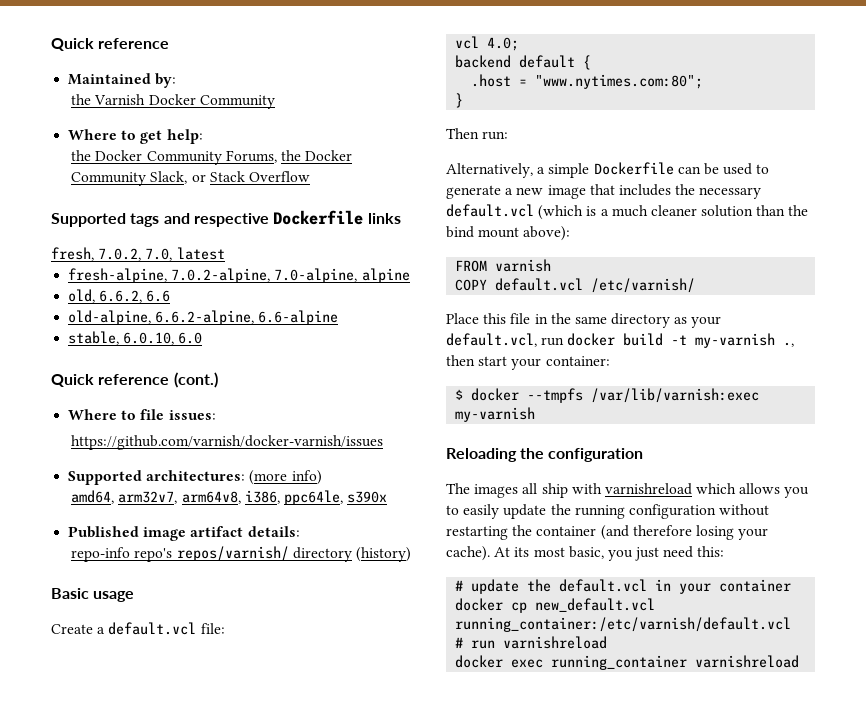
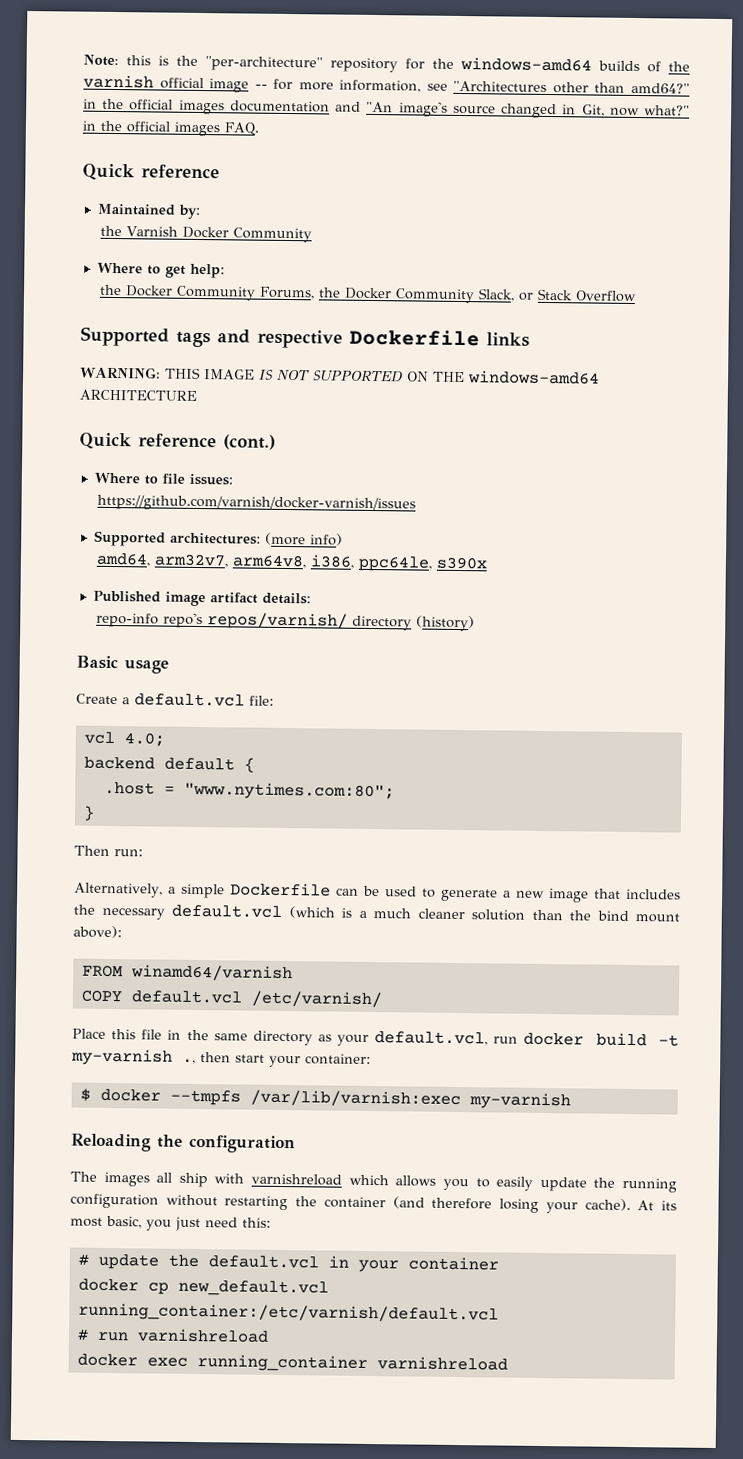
(51, 44) none -> [83,54,690,73] [83,74,690,94] [83,98,690,119] [82,120,259,137] Note: this is the "per-architecture" repository for the windows-amd64 builds of the varnish official image -- for more information, see "Architectures other than amd64?" in the official images documentation and "An image's source changed in Git, now what?" in the official images FAQ. //
[51,247,225,261] [68,268,410,283] [68,289,171,303] [68,310,339,325] [68,331,203,345] fresh, 7.0.2, 7.0, latest // fresh-alpine, 7.0.2-alpine, 7.0-alpine, alpine // old, 6.6.2, 6.6 // old-alpine, 6.6.2-alpine, 6.6-alpine // stable, 6.0.10, 6.0 -> [80,366,600,385] [79,389,197,401] WARNING: THIS IMAGE IS NOT SUPPORTED ON THE windows-amd64 ARCHITECTURE
[495,259,552,272] varnish -> [130,964,293,982] winamd64/varnish

